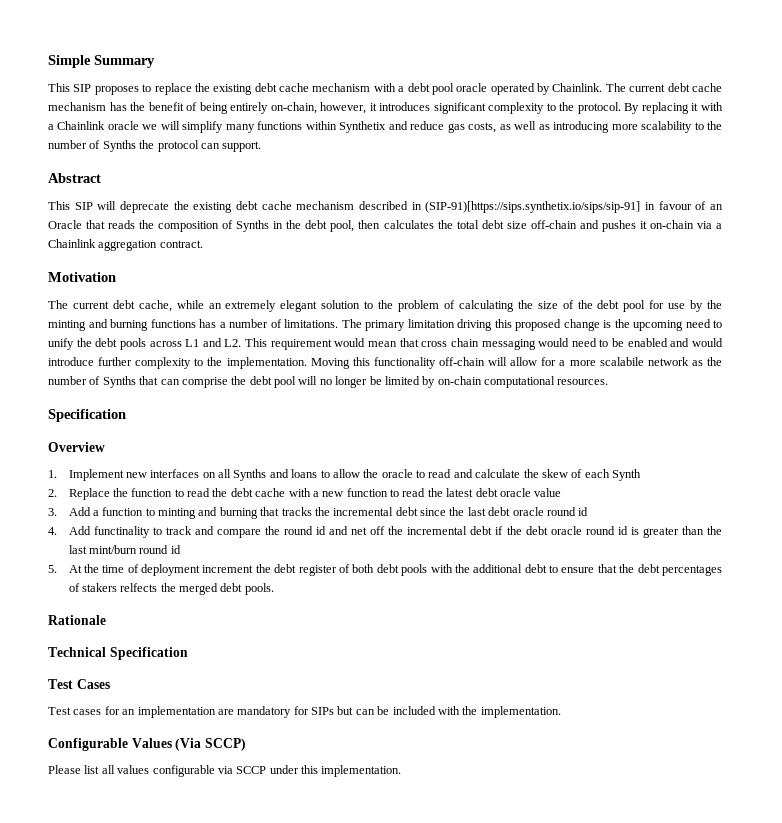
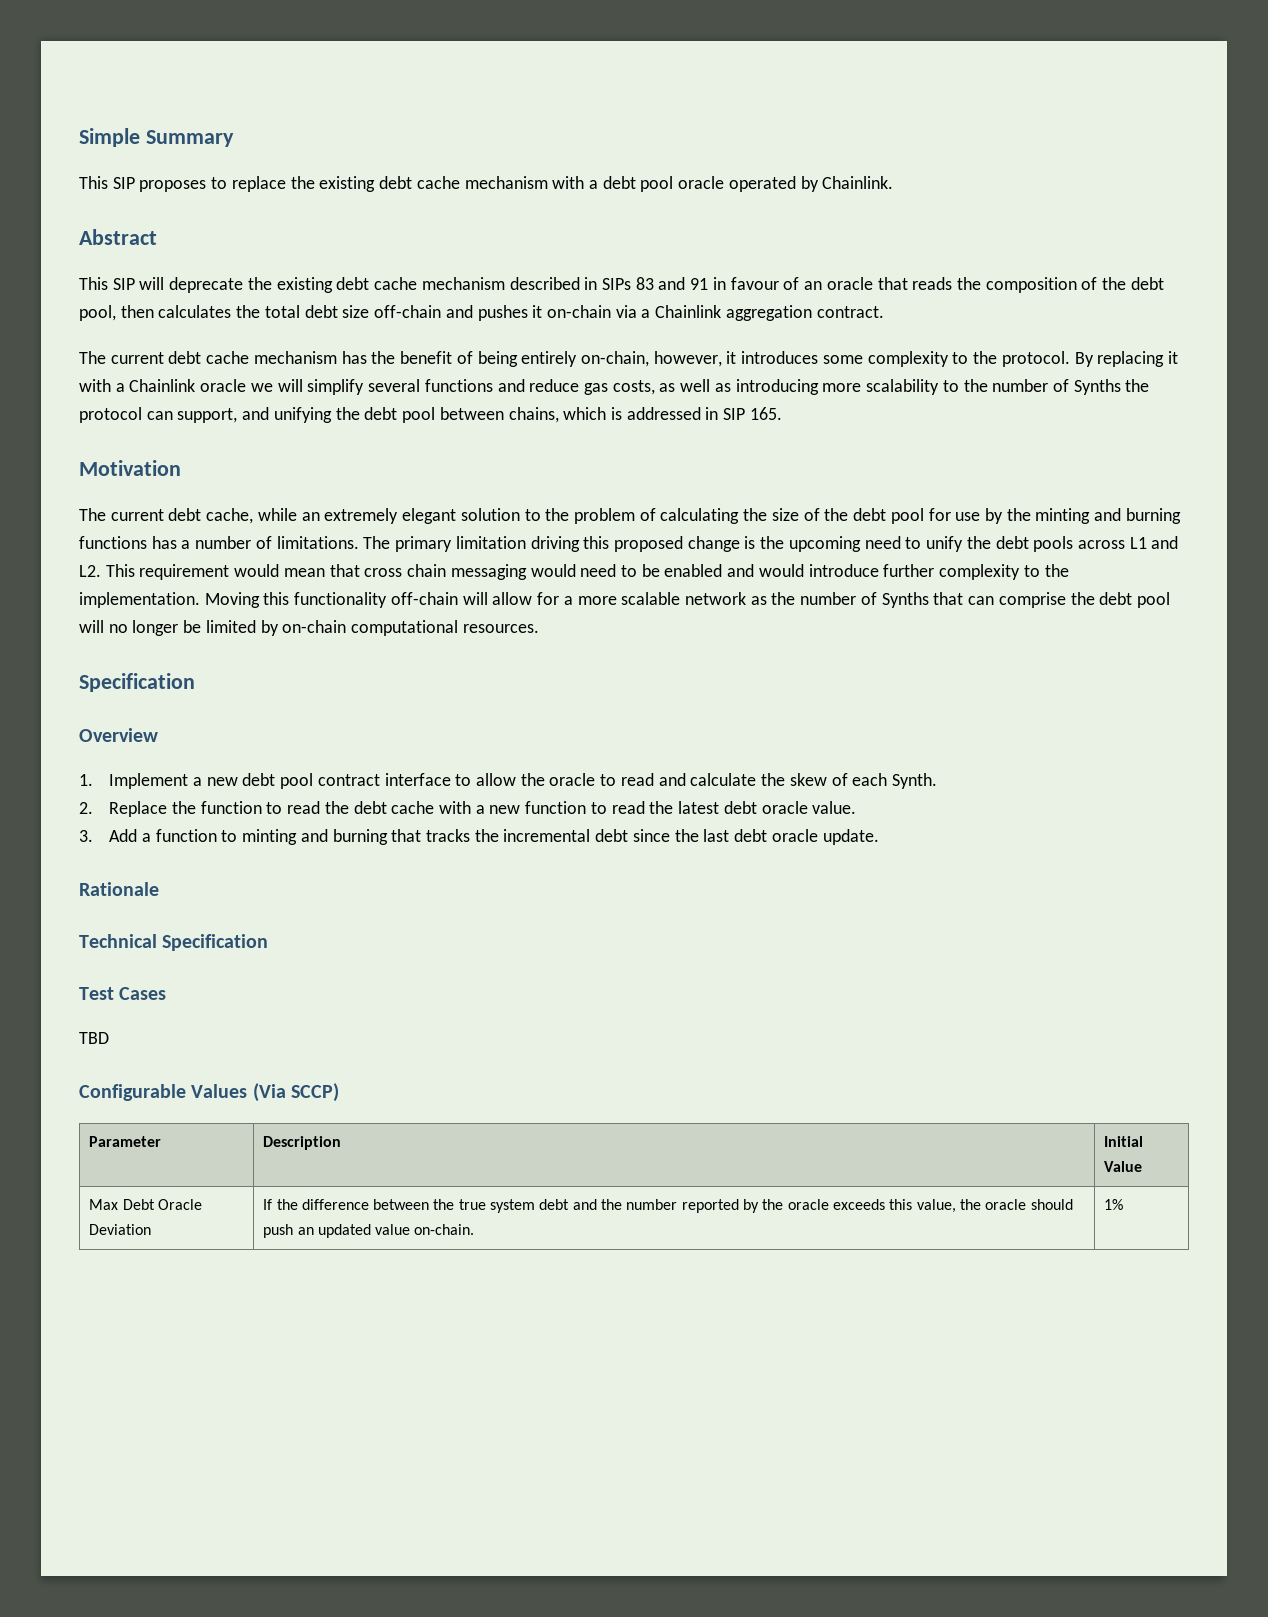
[605,83,723,92] [48,102,723,114] [48,121,723,133] [48,140,262,152] The current debt cache mechanism has the benefit of being entirely on-chain, however, it introduces significant complexity to the protocol. By replacing it with a Chainlink oracle we will simplify many functions within Synthetix and reduce gas costs, as well as introducing more scalability to the number of Synths the protocol can support. -> (894, 182) none
[425,201,641,213] (SIP-91)[https://sips.synthetix.io/sips/sip-91] -> [601,277,709,290] SIPs 83 and 91
[48,220,82,229] Oracle -> [826,277,873,290] oracle
[236,220,284,232] Synths in -> (1098, 283) none
(203, 244) none -> [79,351,1178,367] [79,379,1150,395] [79,407,782,423] // The current debt cache mechanism has the benefit of being entirely on-chain, however, it introduces some complexity to the protocol. By replacing it with a Chainlink oracle we will simplify several functions and reduce gas costs, as well as introducing more scalability to the number of Synths the protocol can support, and unifying the debt pool between chains, which is addressed in SIP 165.
[599,357,644,366] scalabile -> [621,592,681,605] scalable
[125,469,318,481] new interfaces on all Synths and loans -> [192,773,451,789] a new debt pool contract interface
[612,469,642,481] Synth -> [891,773,937,789] Synth.
[534,488,562,497] value -> [812,801,857,814] value.
[546,507,589,516] [48,526,722,538] [68,545,181,554] [48,564,722,576] [68,583,274,595] round id // 4. Add functinality to track and compare the round id and net off the incremental debt if the debt oracle round id is greater than the last mint/burn round id // 5. At the time of deployment increment the debt register of both debt pools with the additional debt to ensure that the debt percentages of stakers relfects the merged debt pools. -> [822,829,879,845] update.
[48,706,561,718] [48,738,246,751] [48,765,402,777] Test cases for an implementation are mandatory for SIPs but can be included with the implementation. // Configurable Values (Via SCCP) // Please list all values configurable via SCCP under this implementation. -> [79,1032,109,1044] [79,1083,339,1102] [89,1136,162,1147] [263,1136,342,1150] [1104,1136,1144,1147] [1104,1161,1143,1172] [89,1199,202,1210] [89,1224,152,1235] [263,1199,1073,1213] [263,1224,475,1238] [1104,1199,1124,1210] TBD // Configurable Values (Via SCCP) // Parameter | Description | Initial Value // Max Debt Oracle Deviation | If the difference between the true system debt and the number reported by the oracle exceeds this value, the oracle should push an updated value on-chain. | 1%

